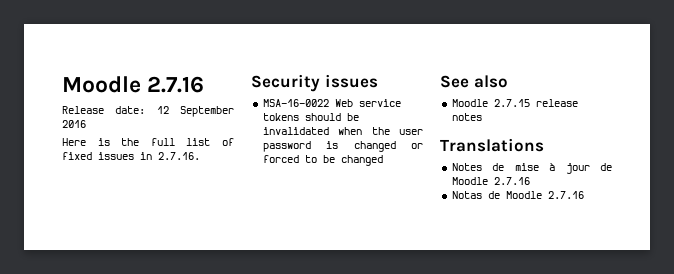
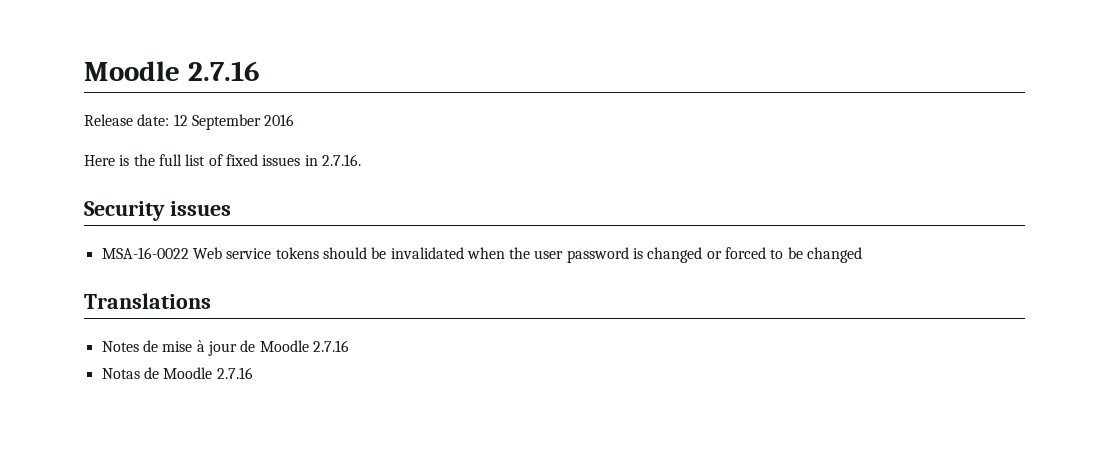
[440,75,508,88] [451,99,578,107] [451,113,482,121] // See also // Moodle 2.7.15 release notes -> (863, 255) none

